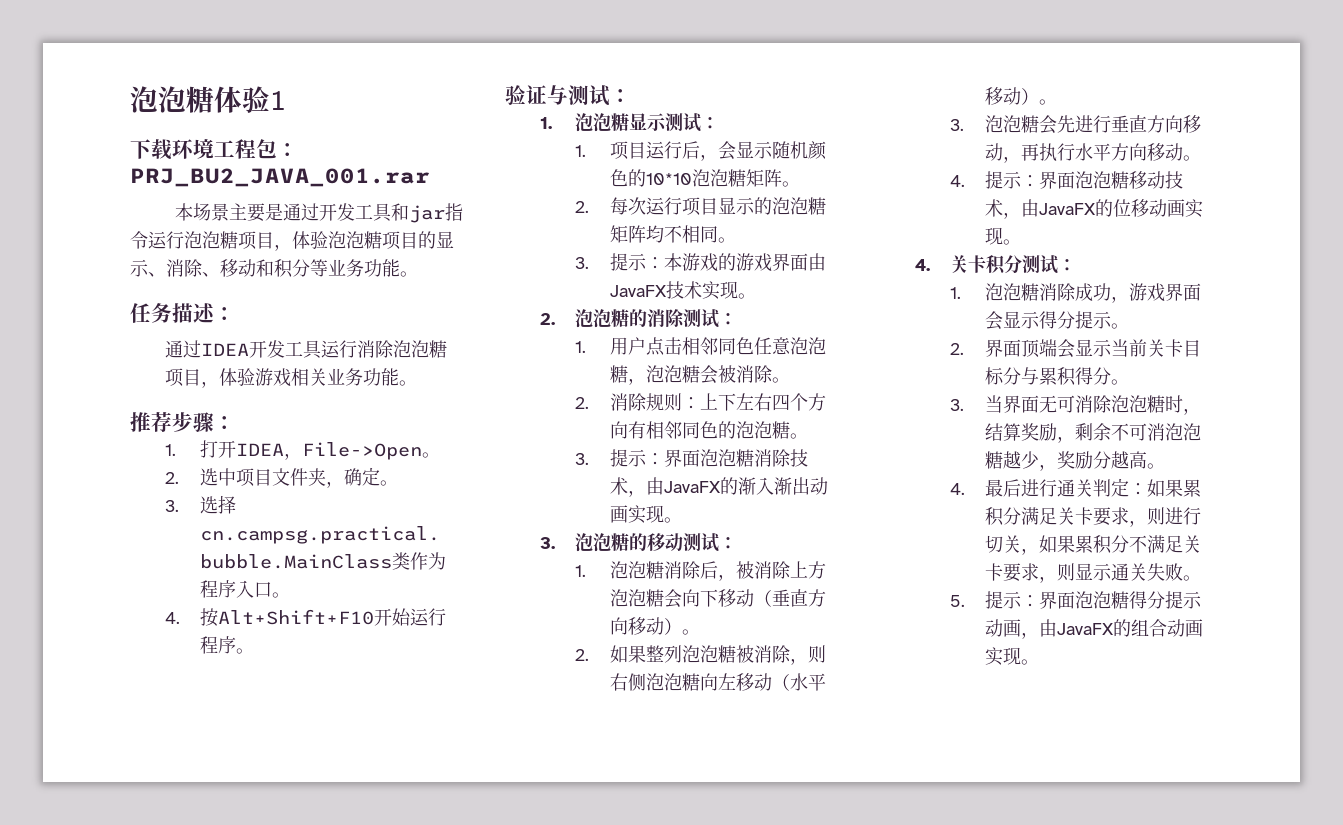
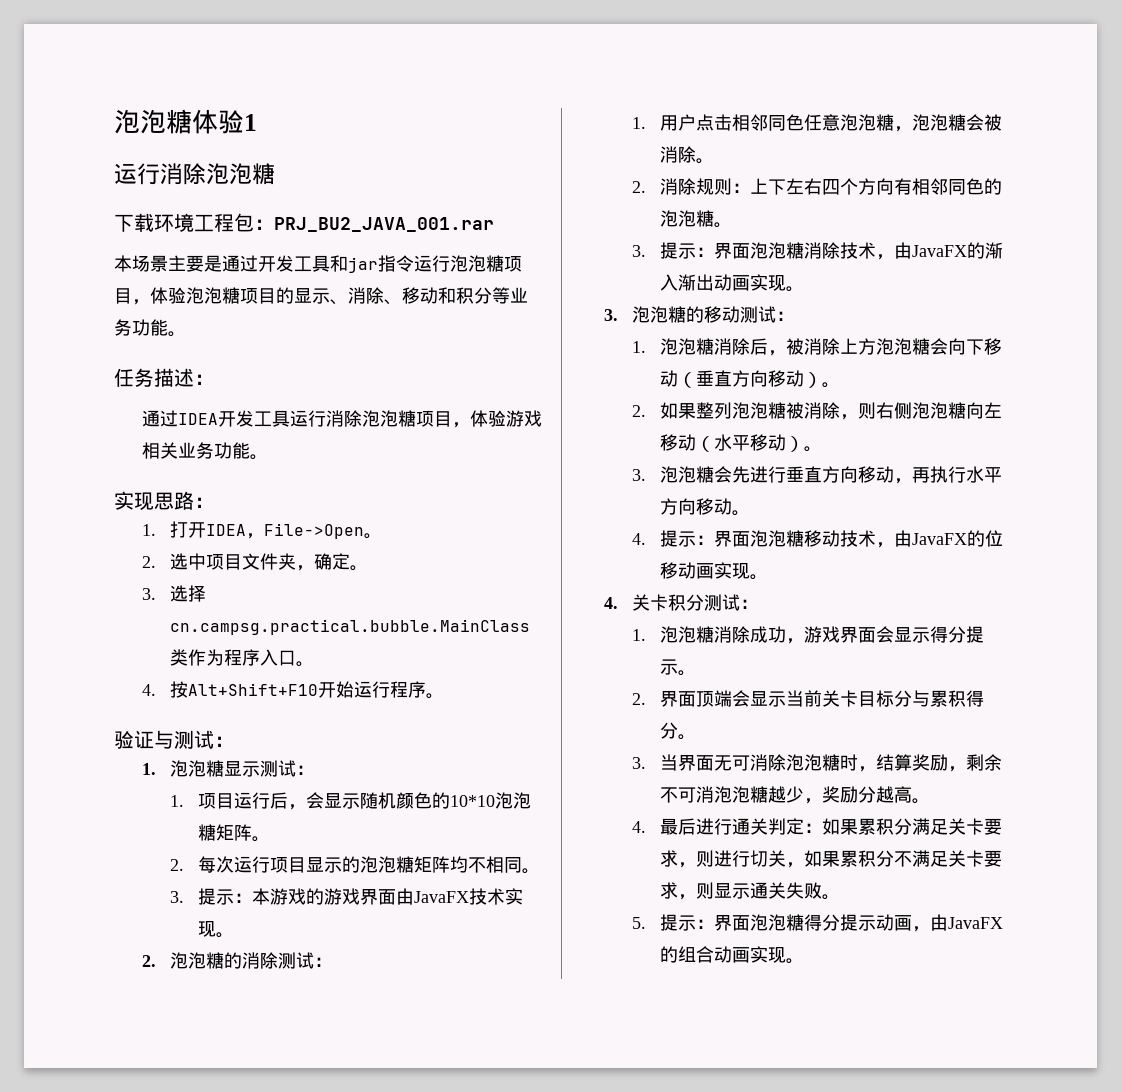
(286, 100) none -> [114,163,275,185] // 运行消除泡泡糖
[130,412,214,432] 推荐步骤 -> [114,491,194,511] 实现思路

